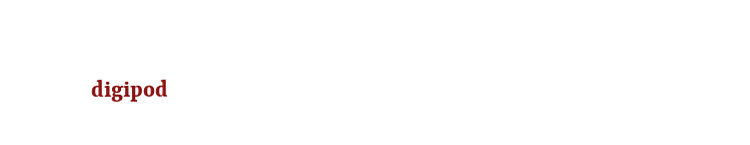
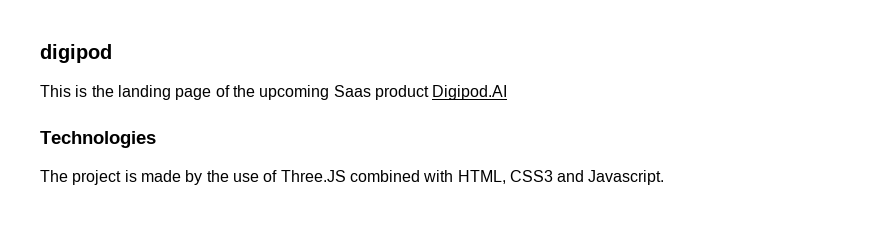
(169, 90) none -> [40,85,508,100] [40,131,156,148] [40,170,665,185] // This is the landing page of the upcoming Saas product Digipod.AI // Technologies // The project is made by the use of Three.JS combined with HTML, CSS3 and Javascript.

